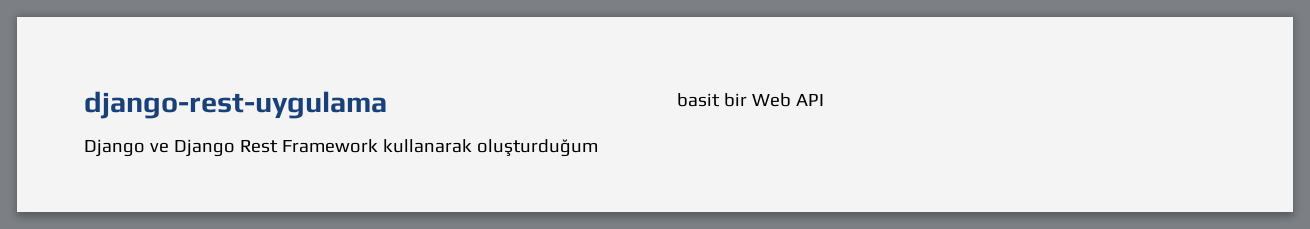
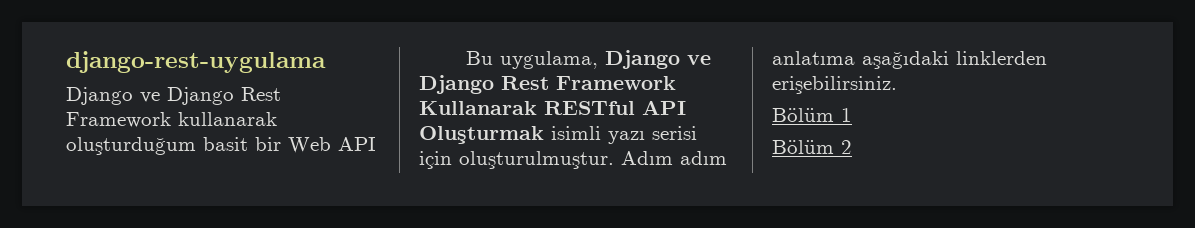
(824, 100) none -> [465,50,711,69] [419,75,676,94] [419,100,686,115] [419,126,697,144] [419,151,727,169] [772,51,1047,69] [772,76,897,94] [772,108,852,122] [772,140,852,154] // Bu uygulama, Django ve Django Rest Framework Kullanarak RESTful API Oluşturmak isimli yazı serisi için oluşturulmuştur. Adım adım anlatıma aşağıdaki linklerden erişebilirsiniz. // Bölüm 1 // Bölüm 2

